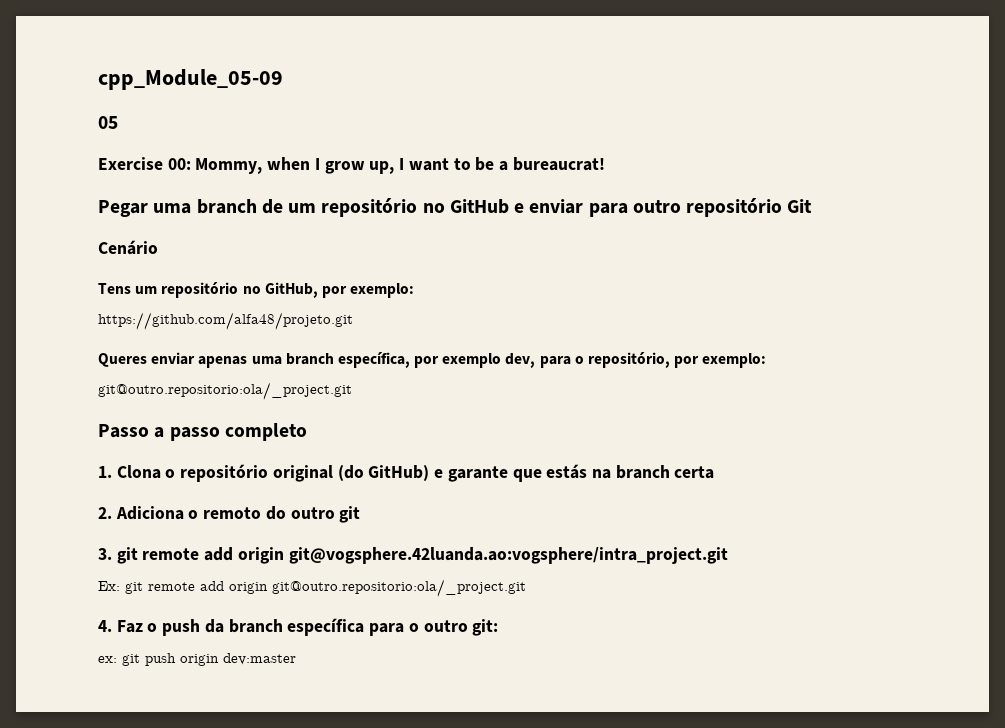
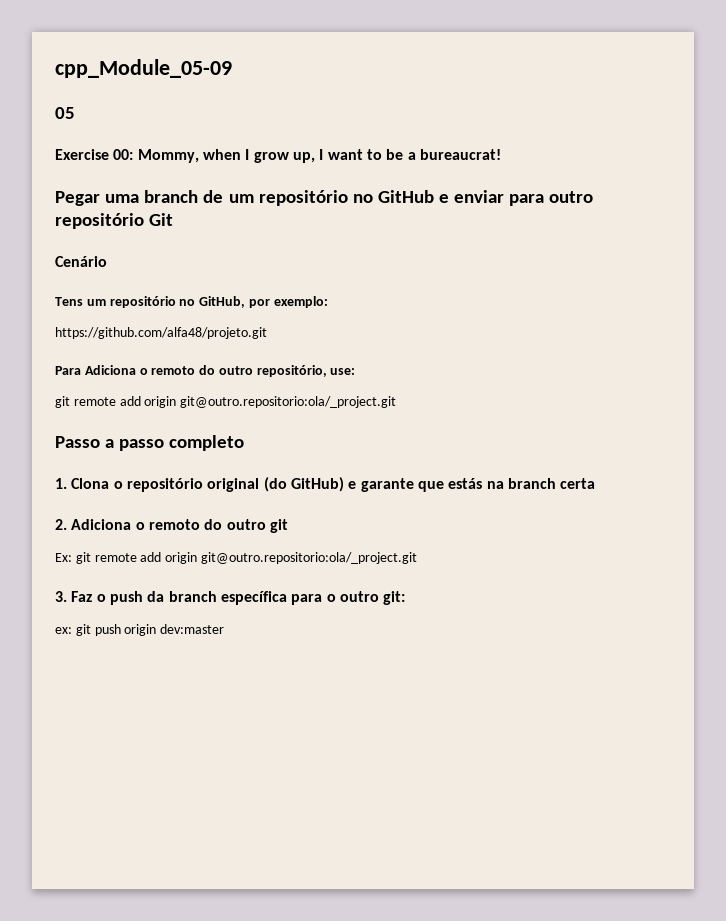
[98,352,767,368] Queres enviar apenas uma branch específica, por exemplo dev, para o repositório, por exemplo: // -> [55,365,356,377] [55,396,177,408] Para Adiciona o remoto do outro repositório, use: // git remote add origin
[98,547,728,564] // 3. git remote add origin git@vogsphere.42luanda.ao:vogsphere/intra_project.git -> (288, 526) none
[98,620,112,632] 4. -> [55,591,67,602] 3.

